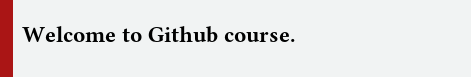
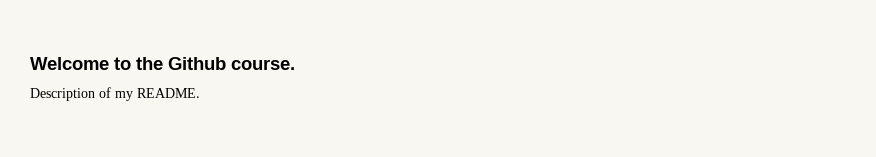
(143, 35) none -> [136,57,163,70] the
(296, 37) none -> [30,87,200,101] // Description of my README.

